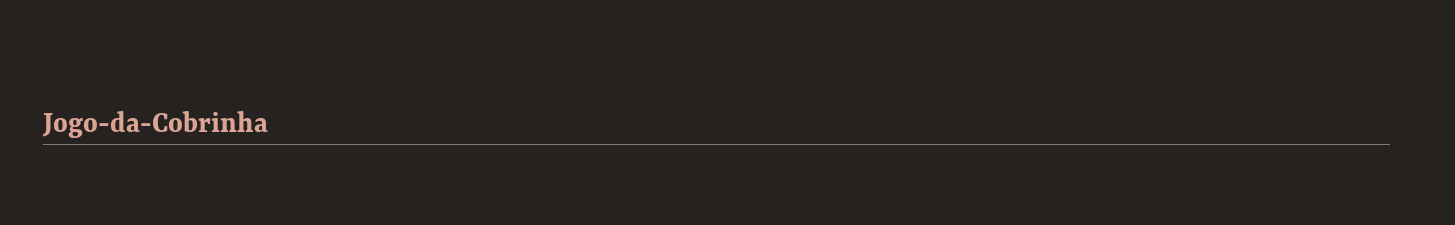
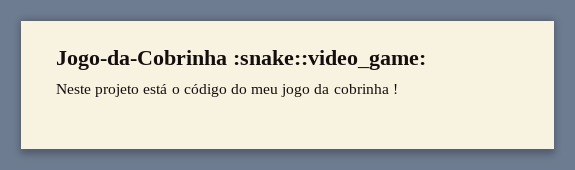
(268, 124) none -> [233,50,426,70] [56,84,398,97] :snake::video_game: // Neste projeto está o código do meu jogo da cobrinha !

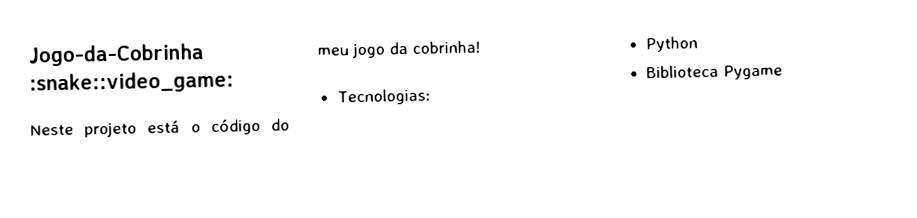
[333,84,398,94] cobrinha ! -> [412,40,480,54] [336,88,431,106] [645,36,699,53] [646,64,784,80] cobrinha! // Tecnologias: // Python // Biblioteca Pygame

